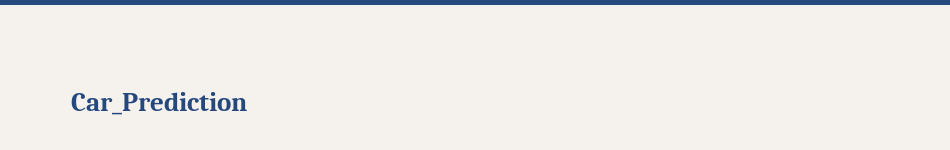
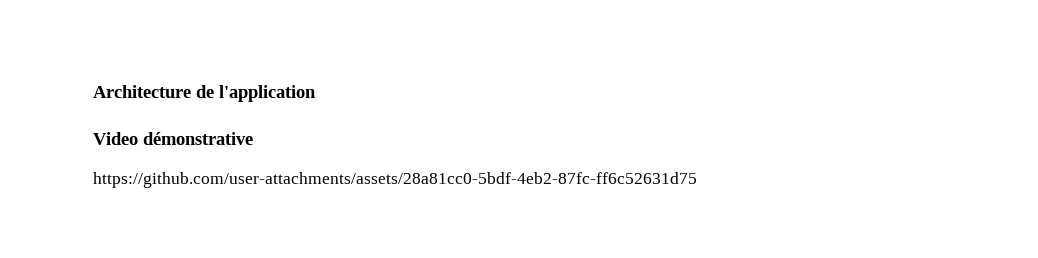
[71,92,247,115] Car_Prediction -> [93,85,316,102] [93,132,253,145] [93,172,697,188] Architecture de l'application // Video démonstrative // https://github.com/user-attachments/assets/28a81cc0-5bdf-4eb2-87fc-ff6c52631d75

